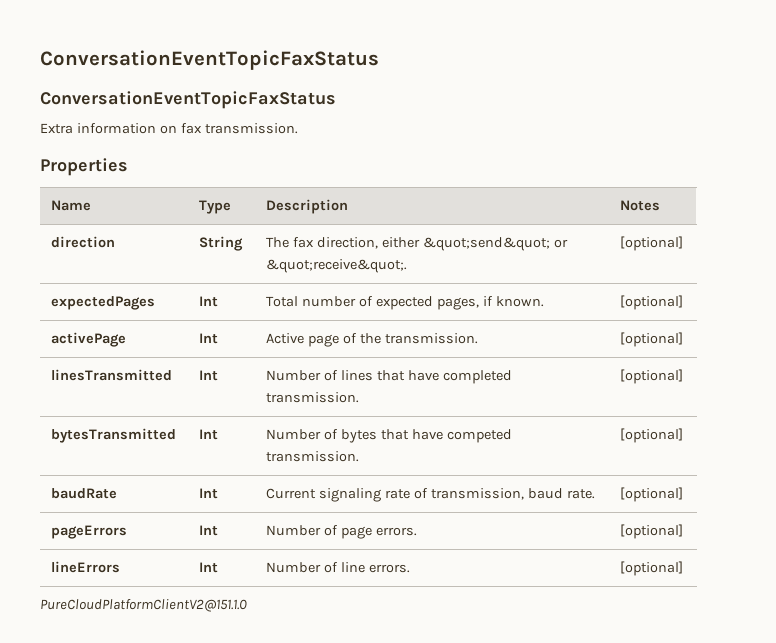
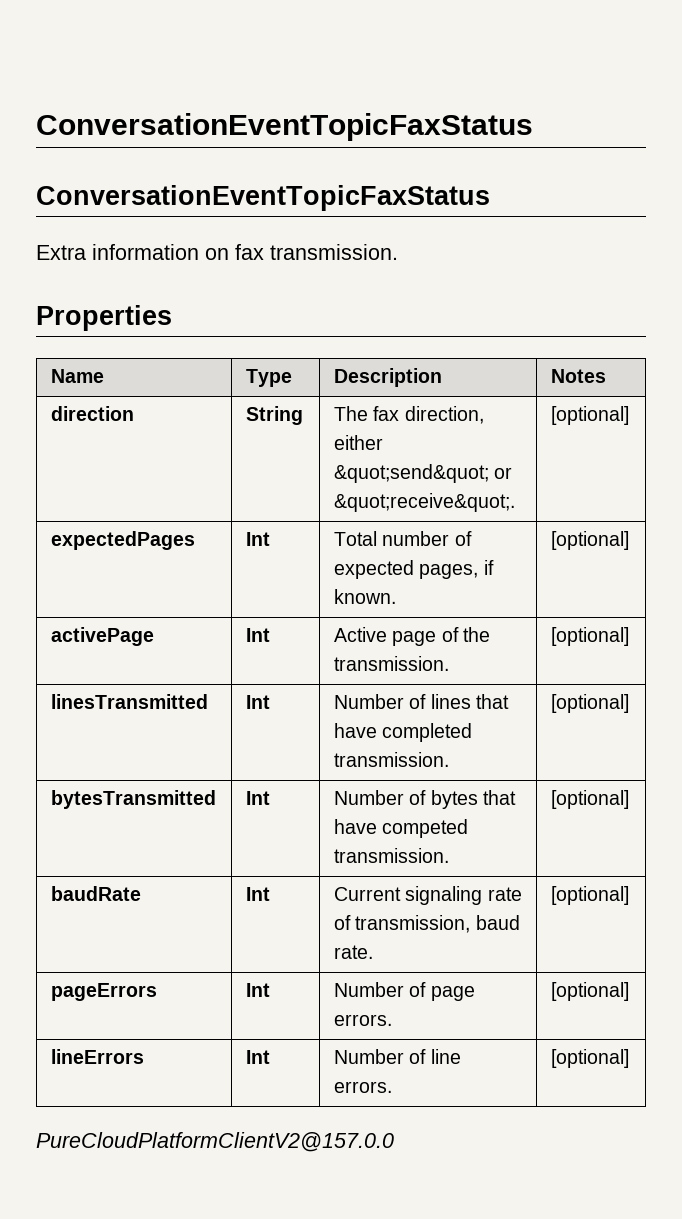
[40,599,247,612] PureCloudPlatformClientV2@151.1.0 -> [36,1132,394,1152] PureCloudPlatformClientV2@157.0.0

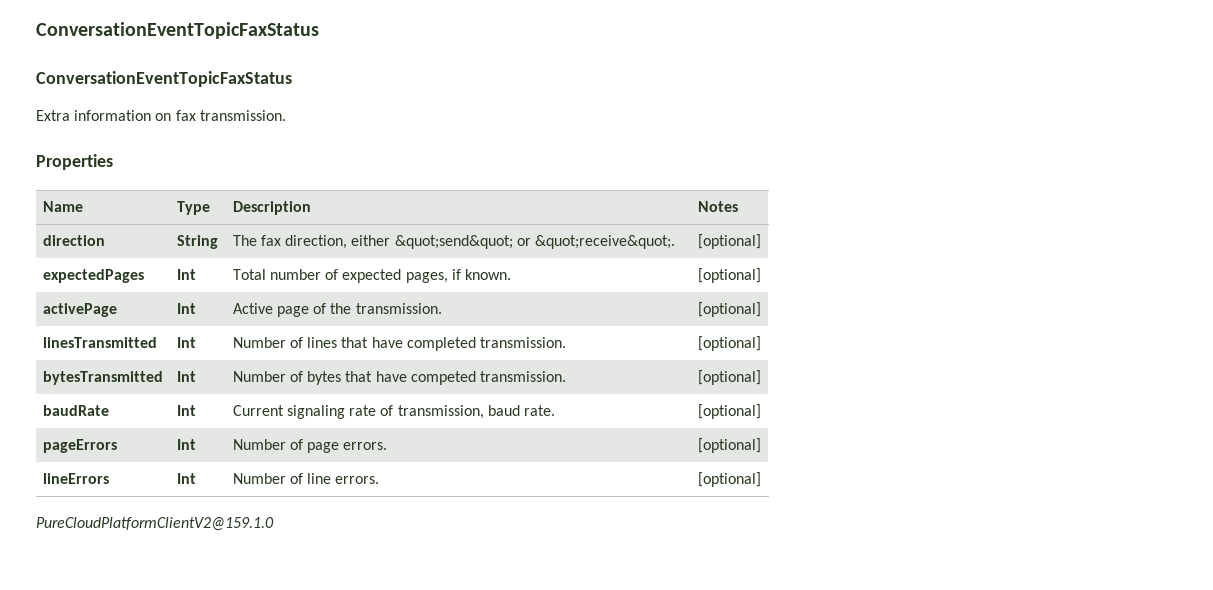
[36,1132,394,1152] PureCloudPlatformClientV2@157.0.0 -> [36,517,274,531] PureCloudPlatformClientV2@159.1.0

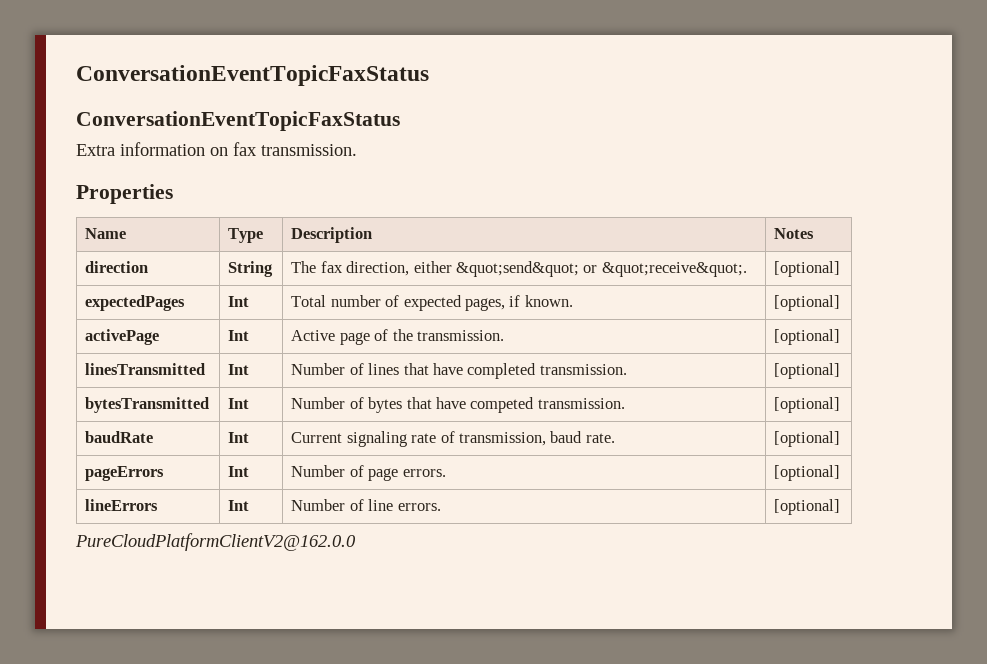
[36,517,274,531] PureCloudPlatformClientV2@159.1.0 -> [75,533,356,551] PureCloudPlatformClientV2@162.0.0

